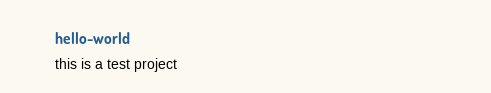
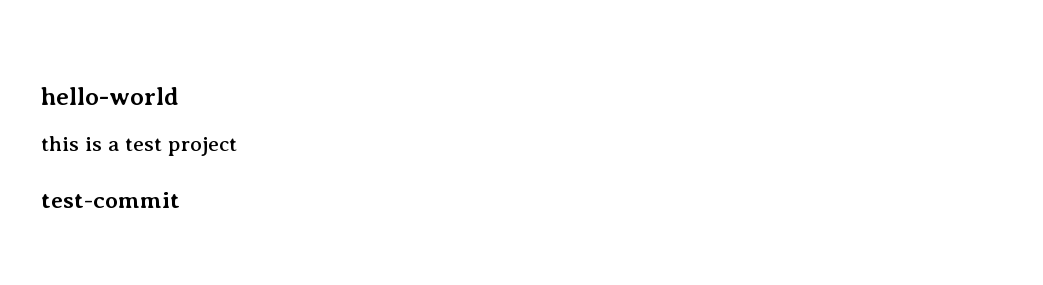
(177, 65) none -> [41,192,180,208] // test-commit

